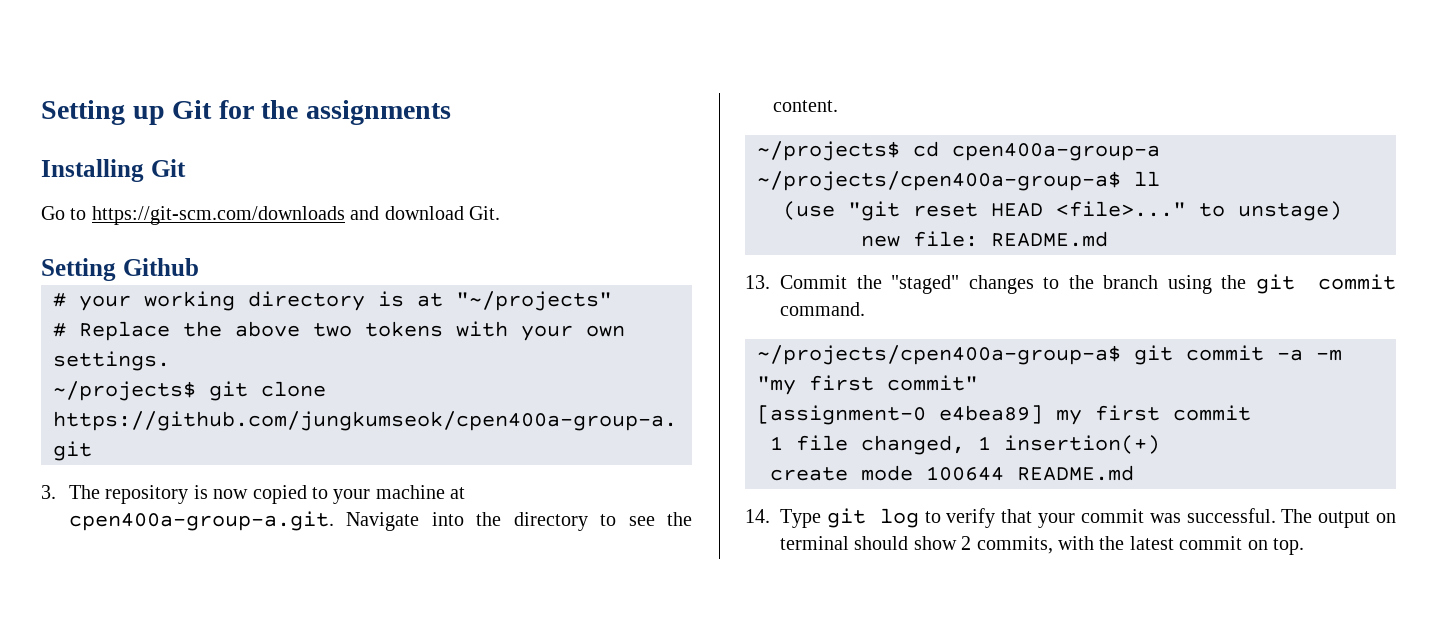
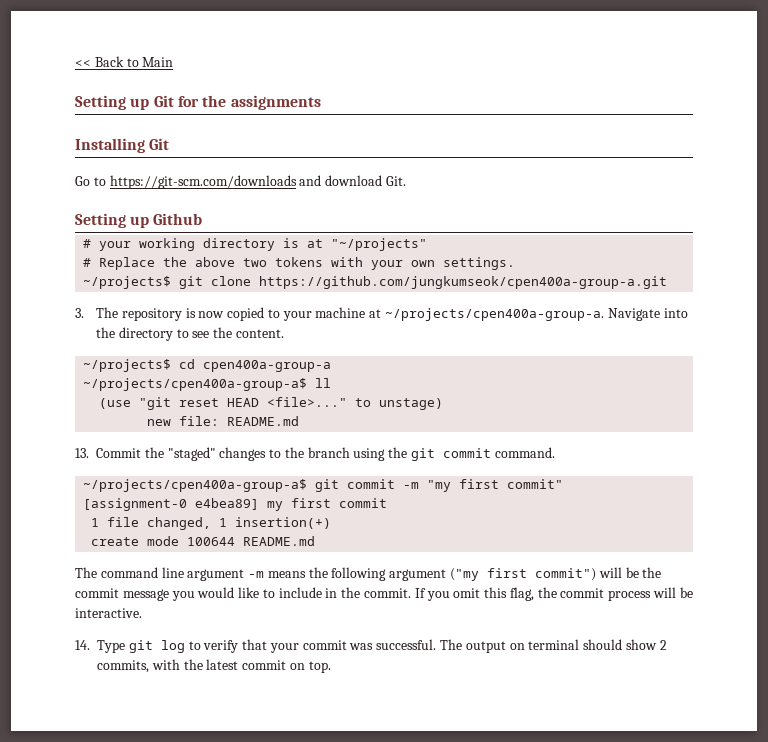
(41, 112) none -> [75,56,174,67] << Back to Main //
(116, 269) none -> [130,216,150,228] up
[68,511,334,531] cpen400a-group-a.git. -> [385,308,605,321] ~/projects/cpen400a-group-a.
[1277,349,1303,361] -a -> (396, 484) none
(1134, 473) none -> [75,567,662,581] [75,587,693,601] [75,608,142,618] // The command line argument -m means the following argument ("my first commit") will be the commit message you would like to include in the commit. If you omit this flag, the commit process will be interactive.

